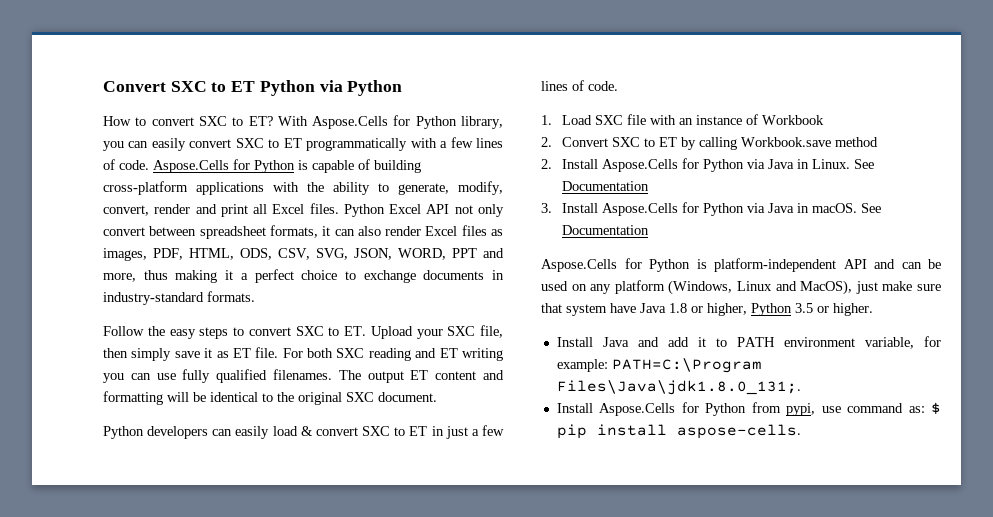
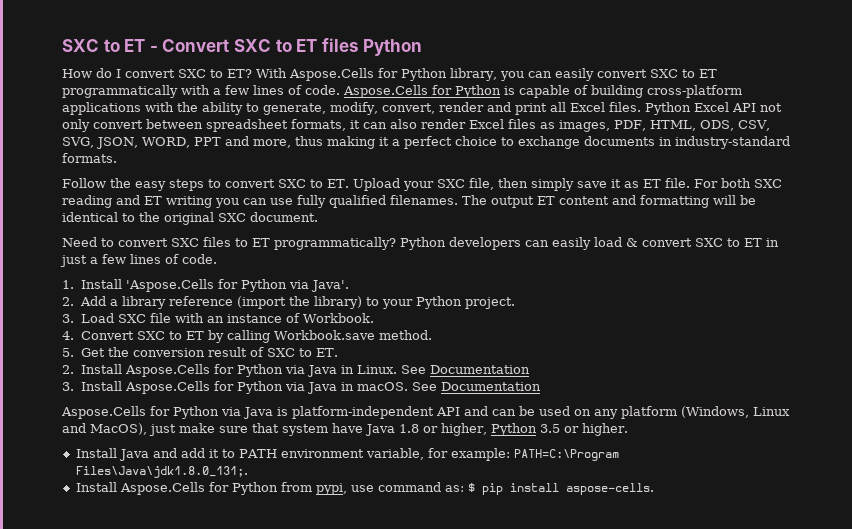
[103,80,343,96] Convert SXC to ET Python via -> [62,38,359,52] SXC to ET - Convert SXC to ET files
[135,117,147,126] to -> [96,68,121,78] do I
(437, 397) none -> [62,237,396,250] Need to convert SXC files to ET programmatically?
(552, 120) none -> [81,279,350,292] [62,296,516,309] [62,314,74,323] Install 'Aspose.Cells for Python via Java'. // 2. Add a library reference (import the library) to your Python project. // 3.
[761,115,824,125] [541,137,552,147] Workbook // 2. -> [303,313,375,323] [62,331,74,340] Workbook. // 4.
[834,137,878,147] method -> [379,330,433,340] [62,347,339,357] method. // 5. Get the conversion result of SXC to ET.
(690, 265) none -> [221,407,273,419] via Java

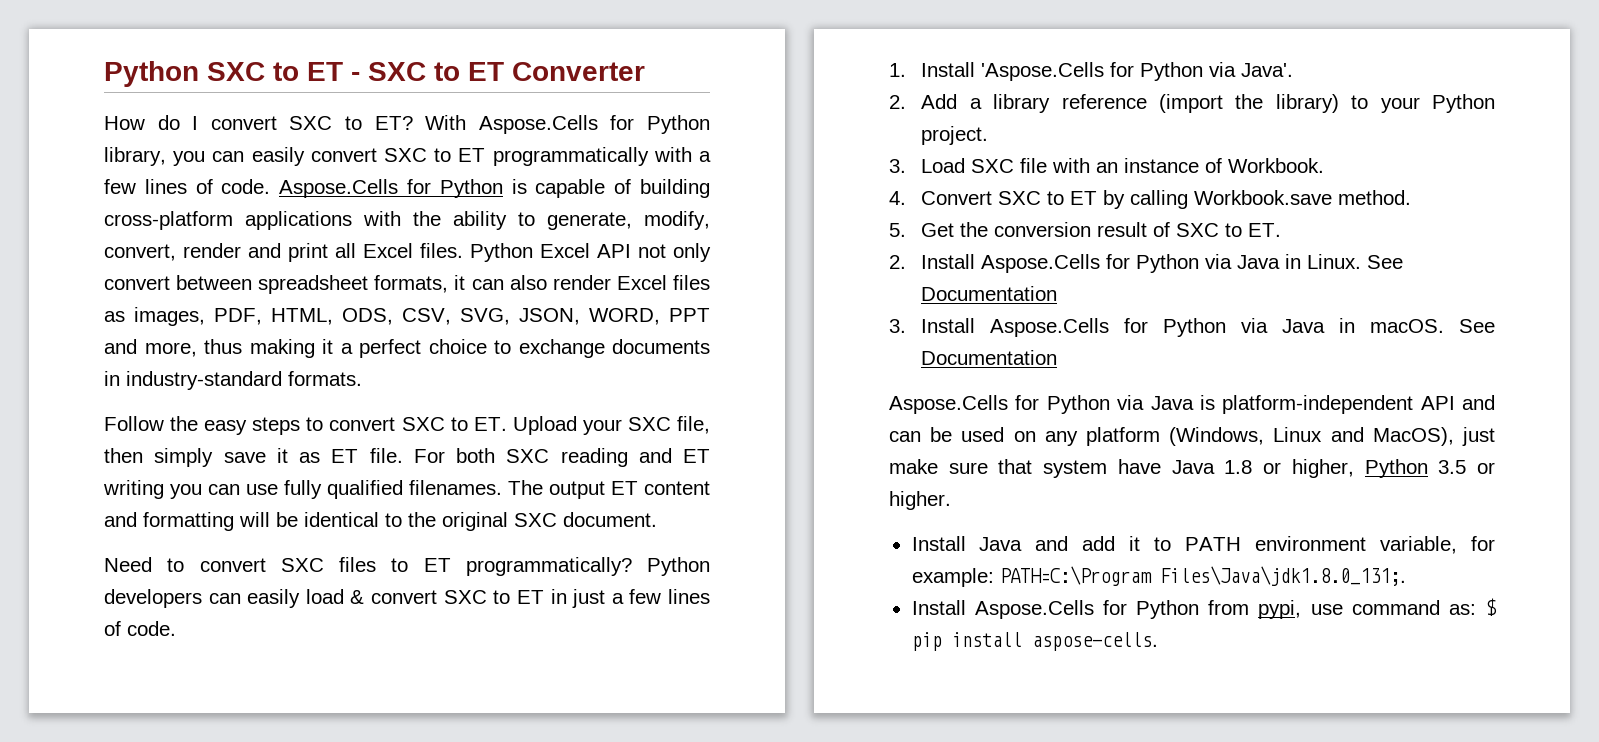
(62, 45) none -> [104,61,199,87] Python
[162,38,423,56] Convert SXC to ET files Python -> [368,62,645,81] SXC to ET Converter

